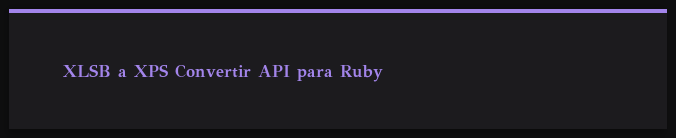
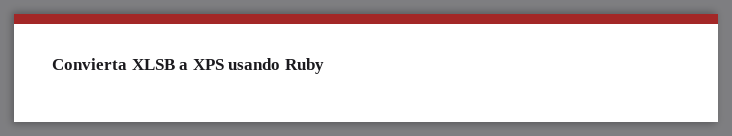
(63, 70) none -> [52,58,127,70] Convierta
[175,64,333,81] Convertir API para -> [228,58,281,70] usando

